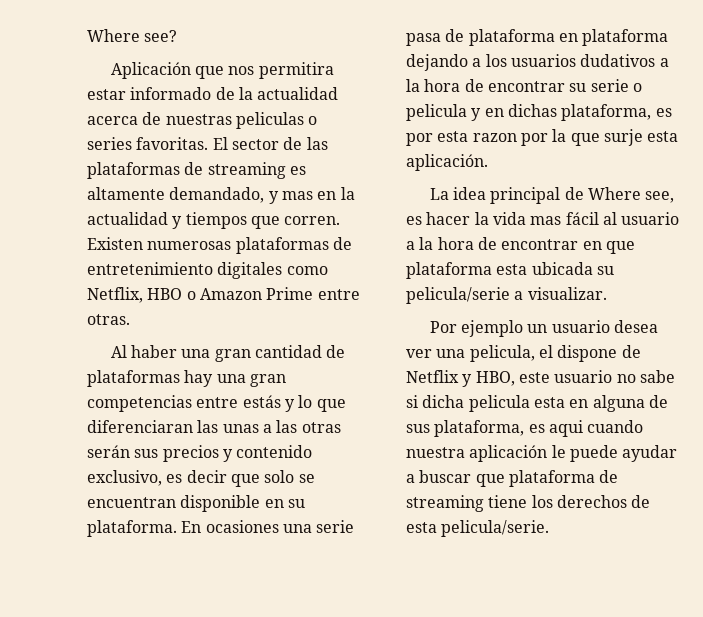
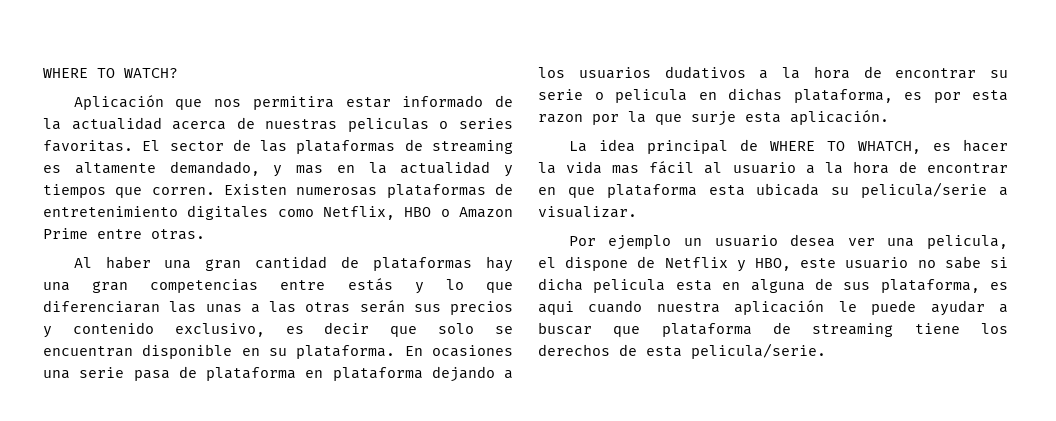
[87,29,178,42] Where see? -> [43,68,178,78] WHERE TO WATCH?
[471,108,482,121] y -> (687, 96) none
[587,187,675,203] Where see, -> [770,141,921,154] WHERE TO WHATCH,

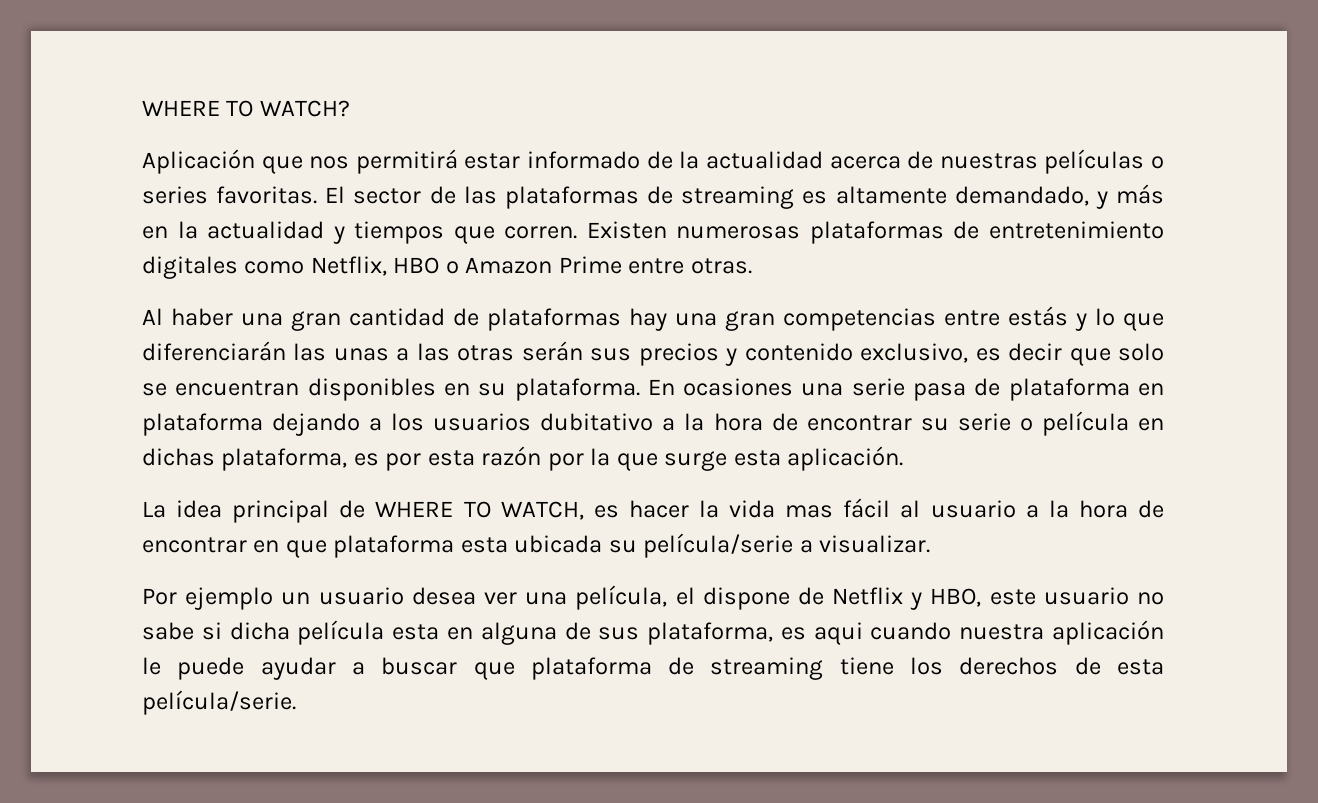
[252,96,334,110] permitira -> [355,149,458,174] permitirá
[347,118,429,132] peliculas -> [1044,149,1145,174] películas
[296,165,323,174] mas -> [1116,184,1164,204] más
[43,300,160,313] diferenciaran -> [142,341,286,361] diferenciarán
[142,344,233,359] disponible -> [307,378,436,401] disponibles
[664,66,746,79] dudativos -> [540,413,654,431] dubitativo
[615,89,687,103] pelicula -> [1041,411,1129,436] película
[538,114,583,123] razon -> [481,446,542,466] razón
[691,111,736,126] surje -> [664,451,728,471] surge
[857,141,921,154] WHATCH, -> [500,501,584,520] WATCH,
[861,182,988,198] pelicula/serie -> [643,533,794,558] película/serie
[927,235,1008,249] pelicula, -> [575,585,668,610] película,
[593,279,666,293] pelicula -> [297,620,385,645] película
[691,343,826,359] pelicula/serie. -> [142,690,296,715] película/serie.

